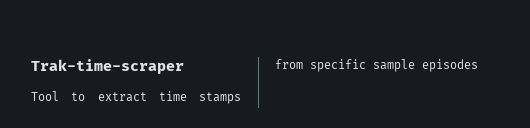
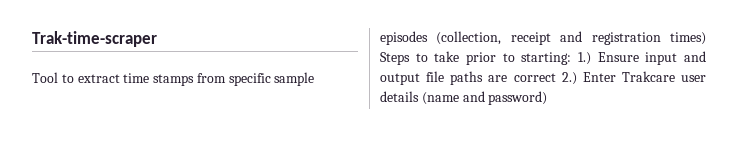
(478, 65) none -> [436,31,706,45] [380,51,706,65] [380,71,706,85] [380,91,548,105] (collection, receipt and registration times) Steps to take prior to starting: 1.) Ensure input and output file paths are correct 2.) Enter Trakcare user details (name and password)

